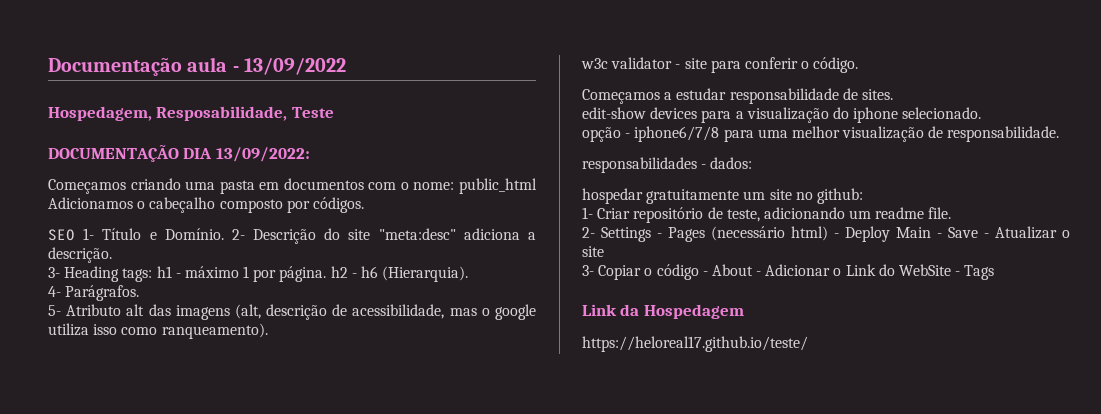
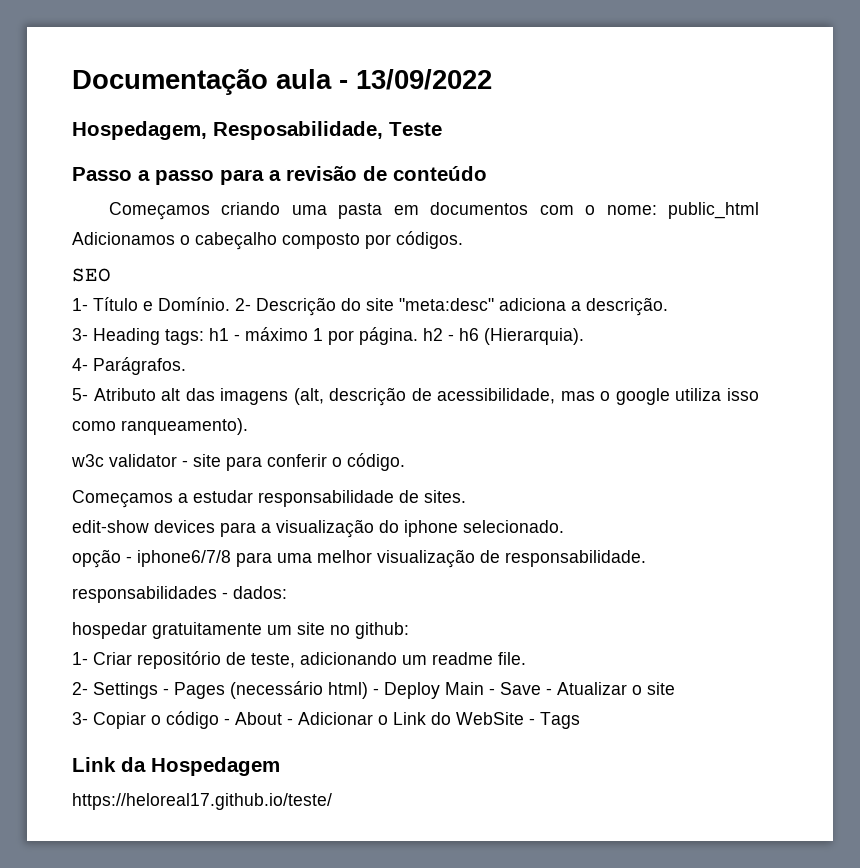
[48,145,310,162] DOCUMENTAÇÃO DIA 13/09/2022: -> [72,166,487,185] Passo a passo para a revisão de conteúdo
(75, 235) none -> (111, 275) //

